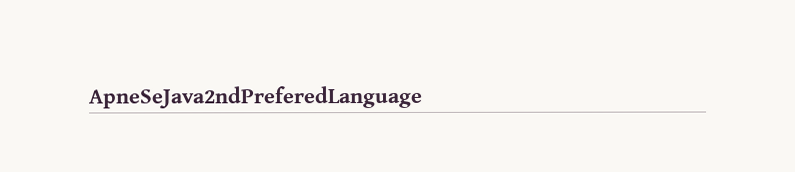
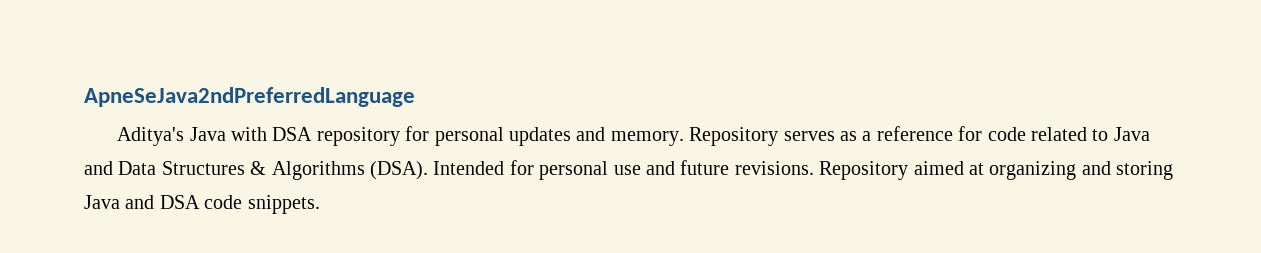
[89,85,423,109] ApneSeJava2ndPreferedLanguage -> [84,87,415,107] [117,126,1150,146] [84,160,1174,180] [84,195,320,214] ApneSeJava2ndPreferredLanguage // Aditya's Java with DSA repository for personal updates and memory. Repository serves as a reference for code related to Java and Data Structures & Algorithms (DSA). Intended for personal use and future revisions. Repository aimed at organizing and storing Java and DSA code snippets.

